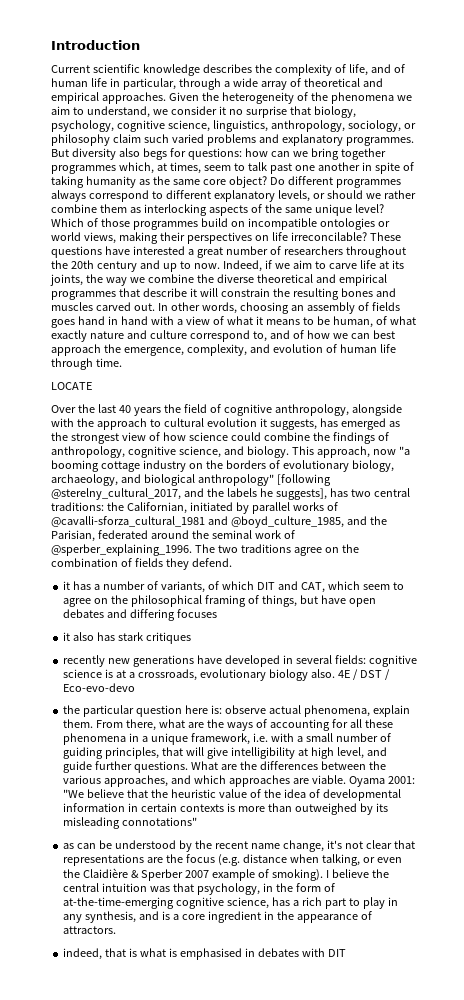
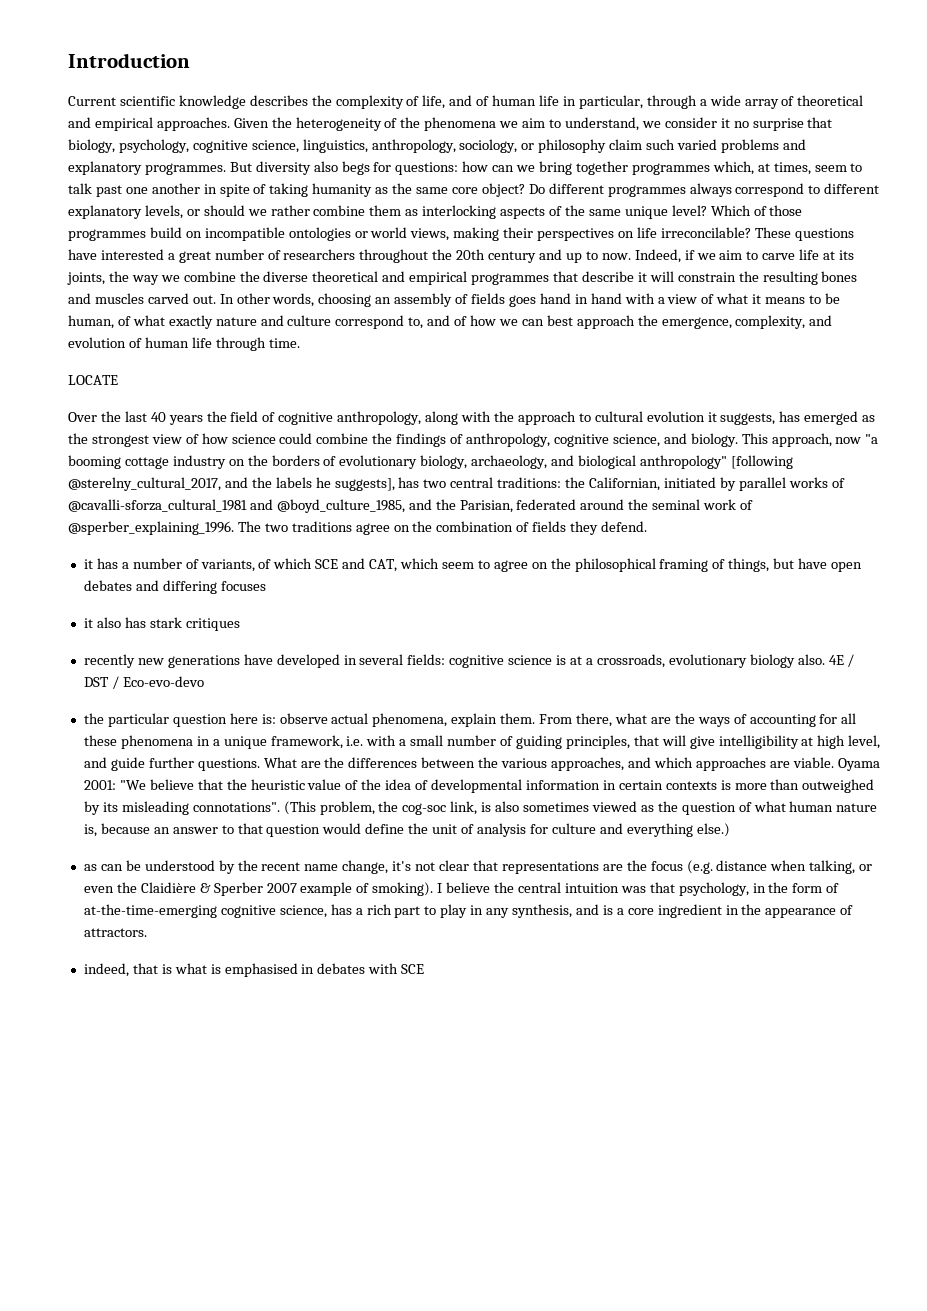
[351,404,402,416] alongside -> [425,411,459,425] along
[256,582,275,590] DIT -> [315,559,339,569] SCE
[122,817,198,826] connotations" -> [192,801,878,815] [83,823,730,837] connotations". (This problem, the cog-soc link, is also sometimes viewed as the question of what human nature is, because an answer to that question would define the unit of analysis for culture and everything else.)
[327,949,346,957] DIT -> [401,964,425,974] SCE

